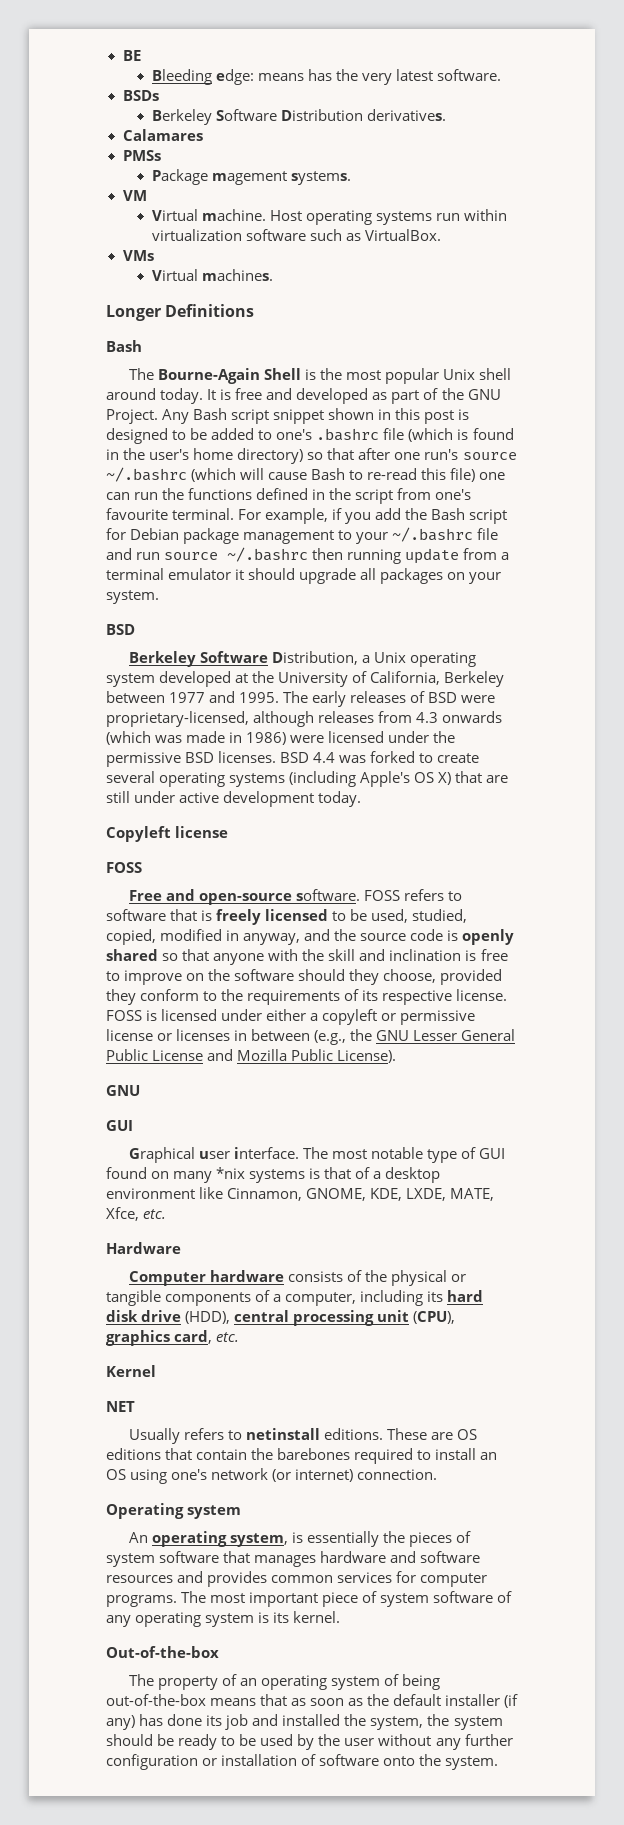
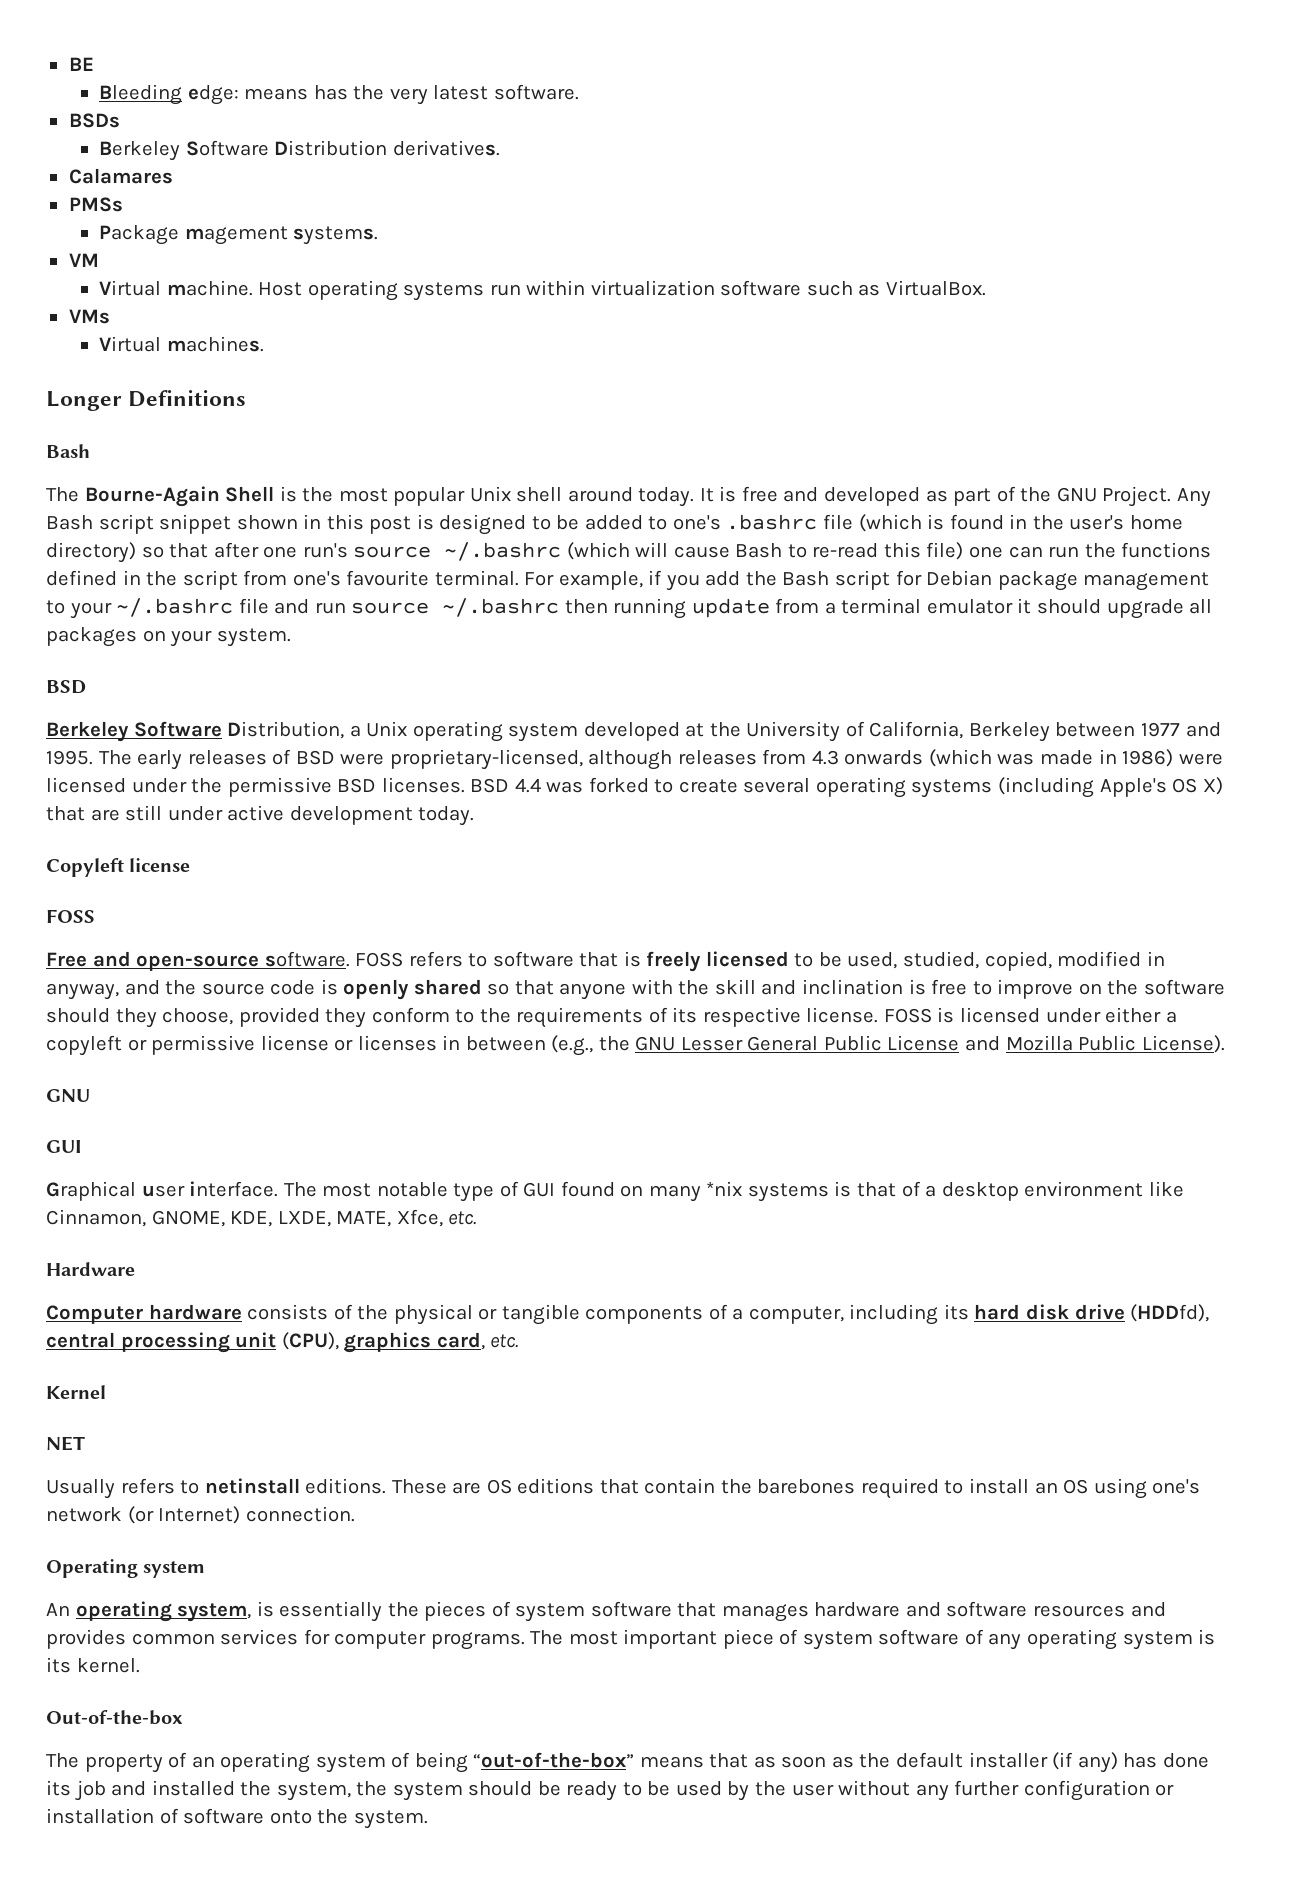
[185,1311,231,1324] (HDD), -> [1130,1304,1210,1322] (HDDfd),
[295,1469,354,1482] internet) -> [158,1506,241,1524] Internet)
[106,1694,206,1706] out-of-the-box -> [473,1752,635,1768] “out-of-the-box”

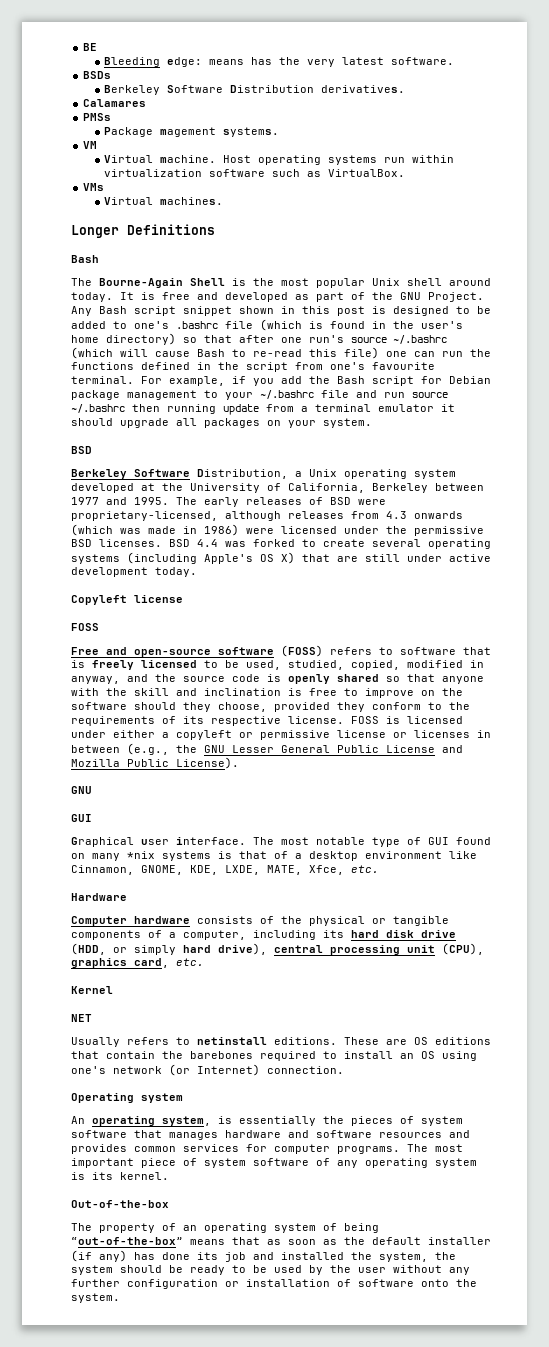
[264,951,404,967] software. FOSS -> [218,645,323,657] software (FOSS)
[1130,1304,1210,1322] (HDDfd), -> [71,943,267,955] (HDD, or simply hard drive),

